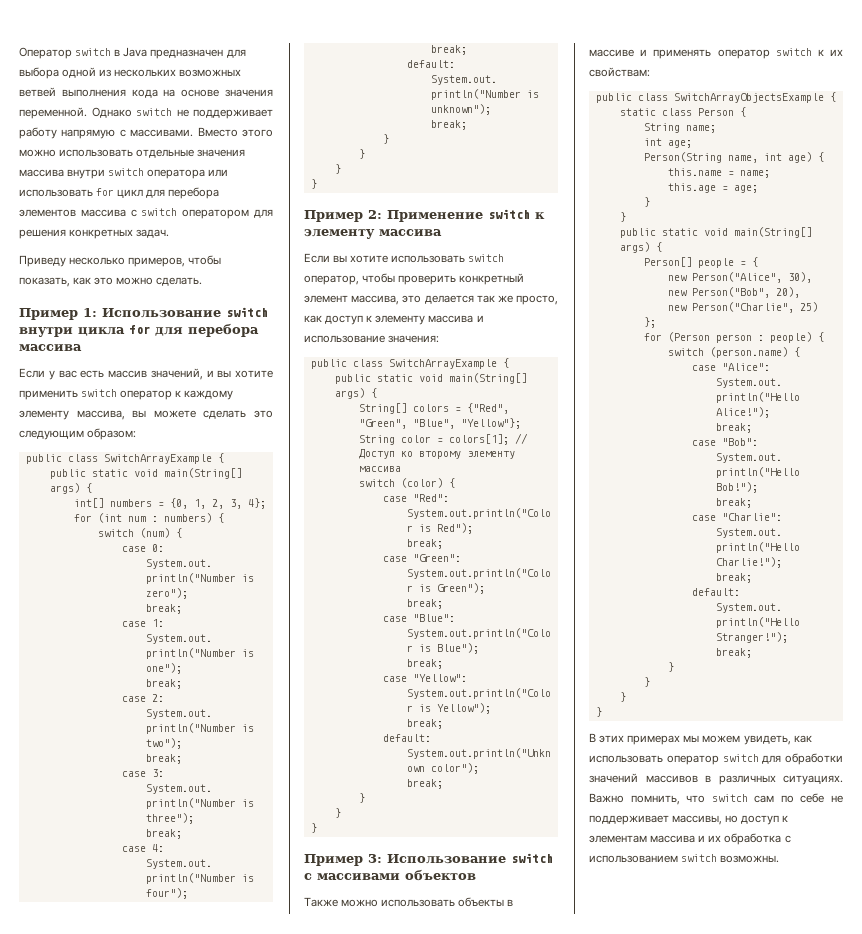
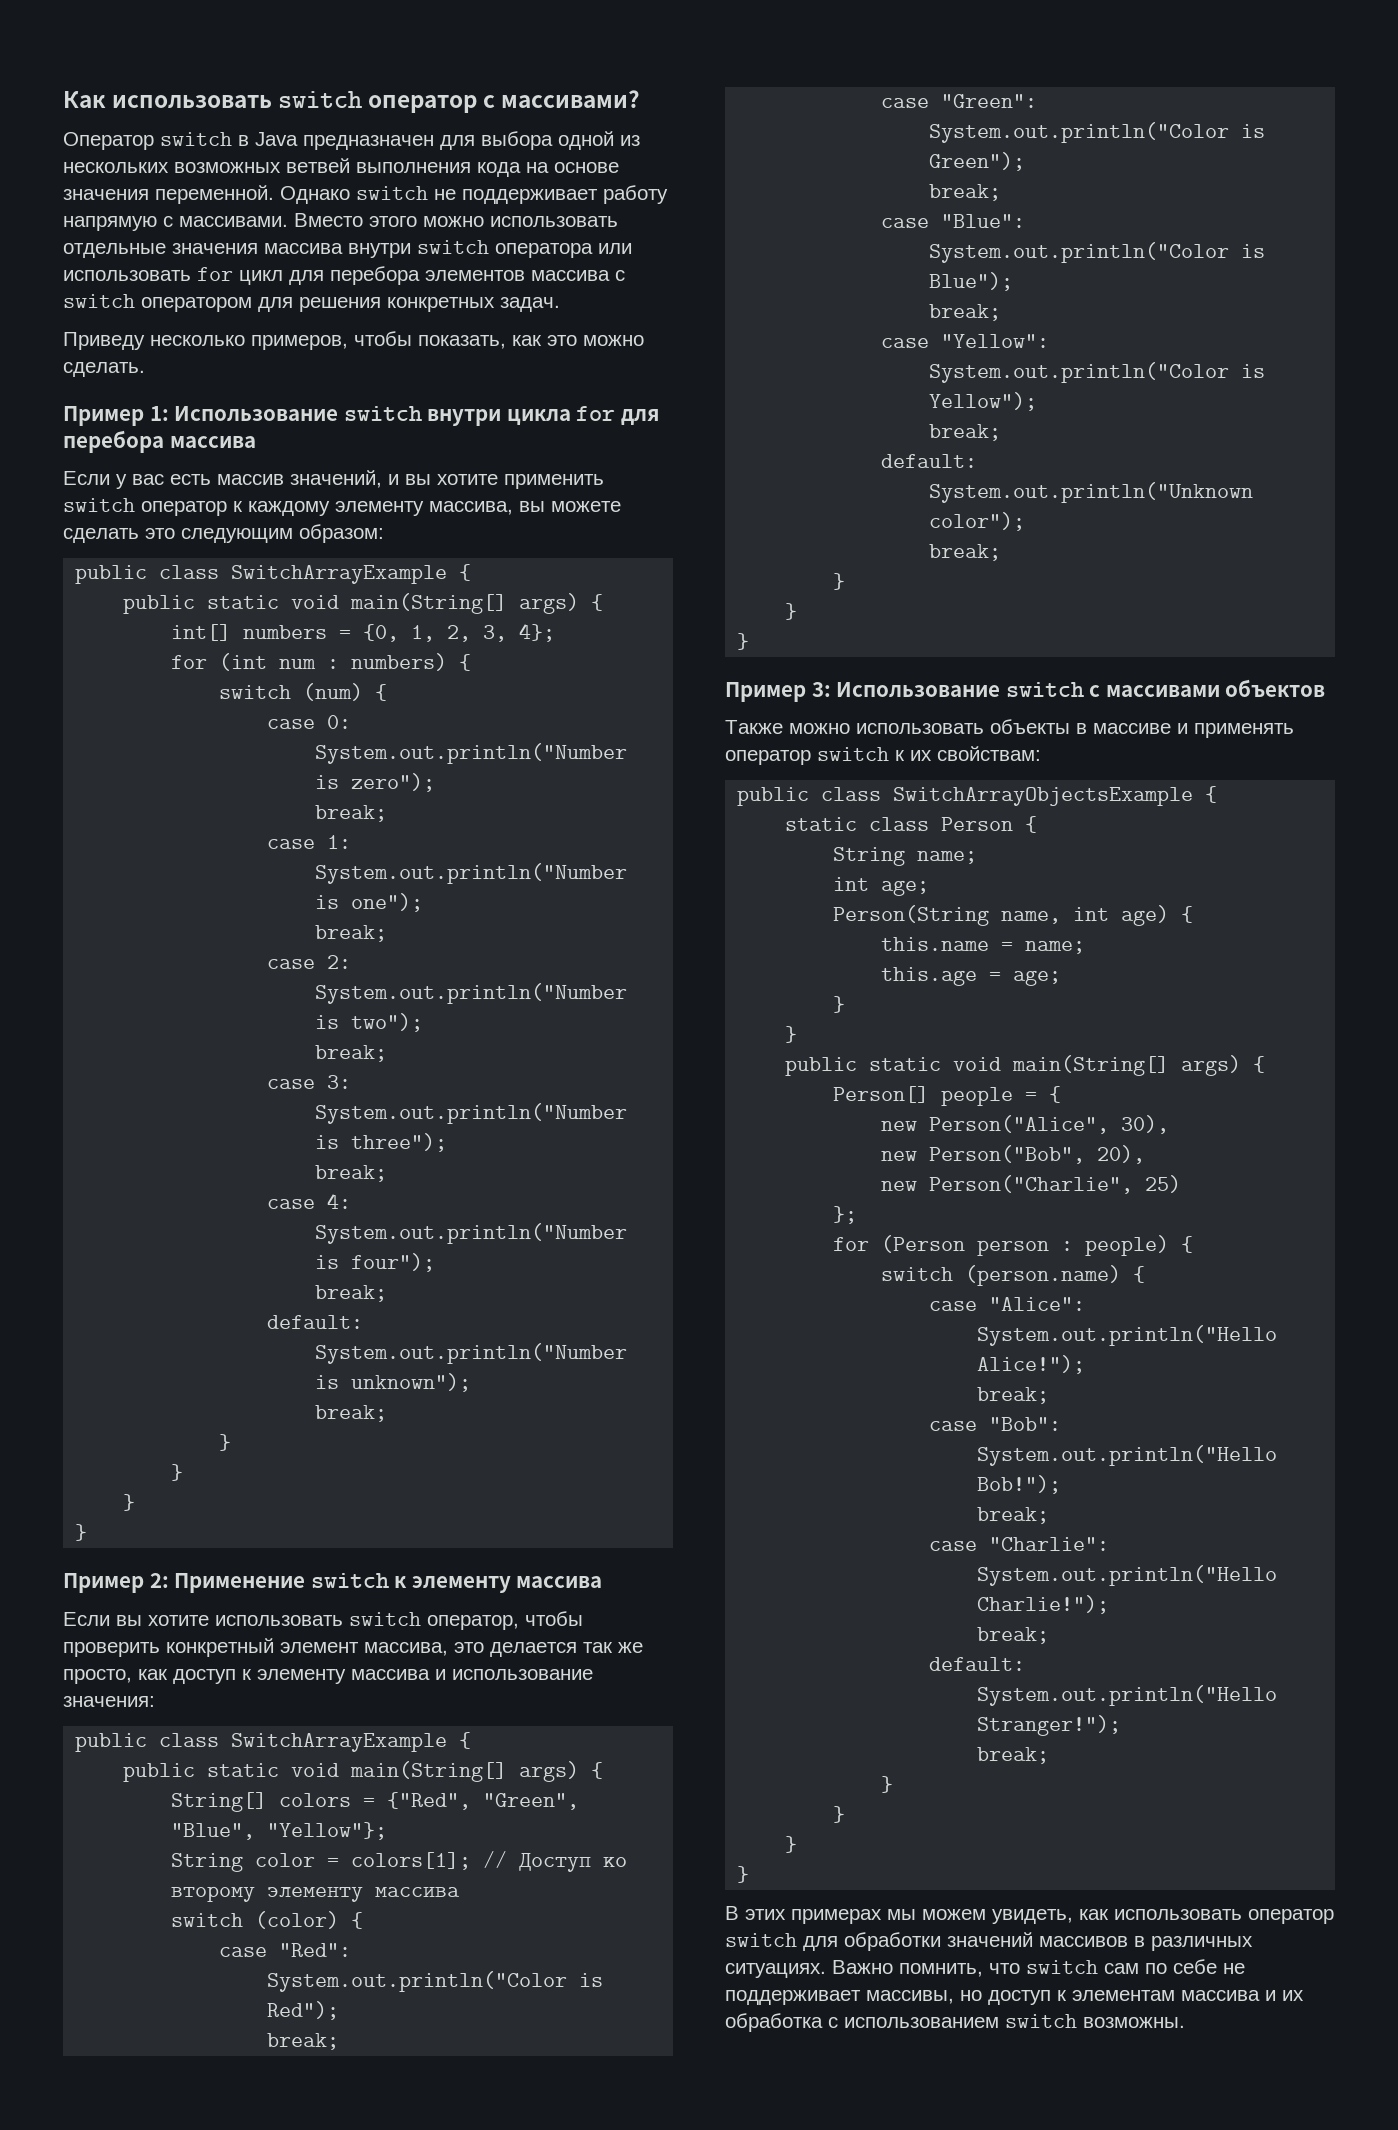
(19, 53) none -> [63,90,641,113] Как использовать switch оператор с массивами? //

